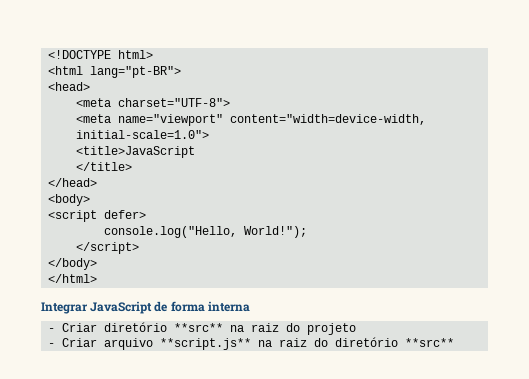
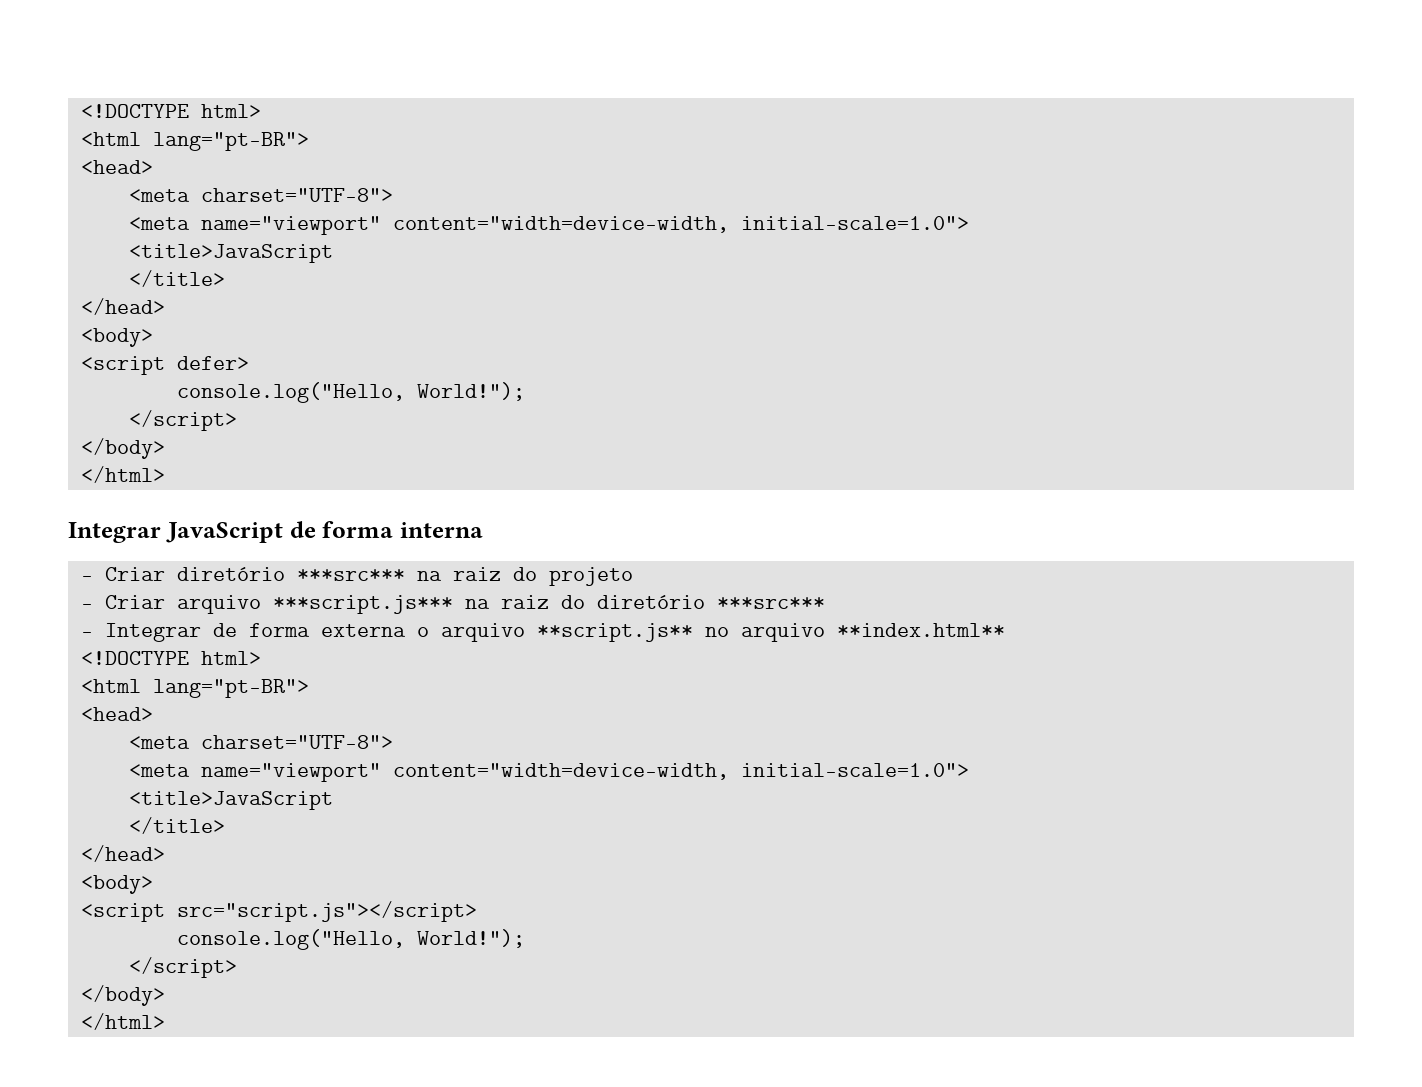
[173,323,223,332] **src** -> [296,569,405,581] ***src***
[159,338,251,350] **script.js** -> [272,595,453,614] ***script.js***
[404,338,454,347] **src** -> [716,597,825,609] [80,623,1005,642] [80,651,261,665] [80,679,309,698] [80,707,153,721] [128,735,393,749] [128,763,969,782] [128,791,333,810] [128,817,225,834] [80,845,165,862] [80,875,153,894] [80,901,477,922] [176,929,525,950] [128,957,237,978] [80,985,165,1006] [80,1013,165,1030] ***src*** // - Integrar de forma externa o arquivo **script.js** no arquivo **index.html** // <!DOCTYPE html> // <html lang="pt-BR"> // <head> // <meta charset="UTF-8"> // <meta name="viewport" content="width=device-width, initial-scale=1.0"> // <title>JavaScript // </title> // </head> // <body> // <script src="script.js"></script> // console.log("Hello, World!"); // </script> // </body> // </html>

